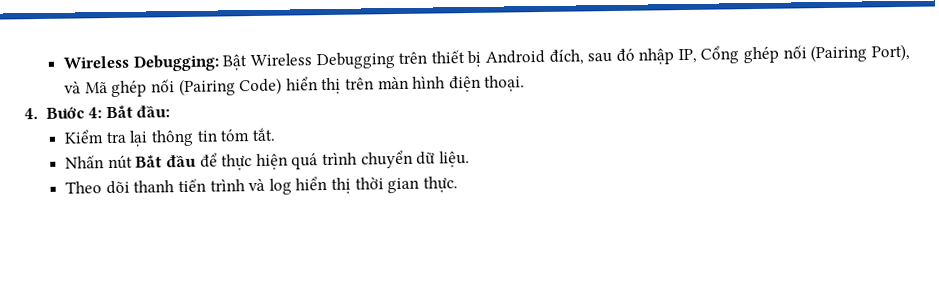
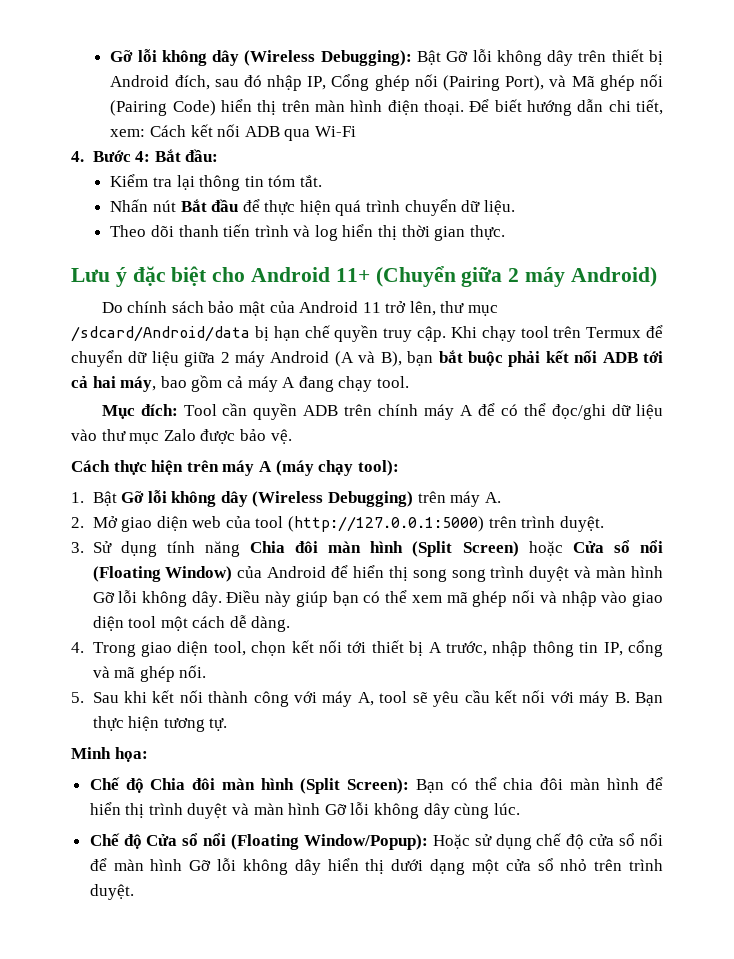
[63,52,395,72] Wireless Debugging: Bật Wireless Debugging -> [110,49,574,66] Gỡ lỗi không dây (Wireless Debugging): Bật Gỡ lỗi không dây
(526, 83) none -> [469,99,663,116] [110,124,356,141] Để biết hướng dẫn chi tiết, xem: Cách kết nối ADB qua Wi-Fi
(458, 184) none -> [71,266,657,287] [101,301,499,316] [71,325,663,342] [71,350,664,367] [71,375,409,392] [101,403,663,420] [71,429,292,444] [71,460,399,476] [71,490,501,507] [71,516,604,532] [71,540,664,557] [92,565,663,582] [92,590,664,607] [92,615,291,632] [71,640,663,657] [92,665,207,682] [71,690,663,707] [92,716,228,732] [71,747,148,762] [89,777,663,794] [89,802,520,819] [89,833,663,850] [89,858,663,875] [89,884,134,900] // Lưu ý đặc biệt cho Android 11+ (Chuyển giữa 2 máy Android) // Do chính sách bảo mật của Android 11 trở lên, thư mục /sdcard/Android/data bị hạn chế quyền truy cập. Khi chạy tool trên Termux để chuyển dữ liệu giữa 2 máy Android (A và B), bạn bắt buộc phải kết nối ADB tới cả hai máy, bao gồm cả máy A đang chạy tool. // Mục đích: Tool cần quyền ADB trên chính máy A để có thể đọc/ghi dữ liệu vào thư mục Zalo được bảo vệ. // Cách thực hiện trên máy A (máy chạy tool): // 1. Bật Gỡ lỗi không dây (Wireless Debugging) trên máy A. // 2. Mở giao diện web của tool (http://127.0.0.1:5000) trên trình duyệt. // 3. Sử dụng tính năng Chia đôi màn hình (Split Screen) hoặc Cửa sổ nổi (Floating Window) của Android để hiển thị song song trình duyệt và màn hình Gỡ lỗi không dây. Điều này giúp bạn có thể xem mã ghép nối và nhập vào giao diện tool một cách dễ dàng. // 4. Trong giao diện tool, chọn kết nối tới thiết bị A trước, nhập thông tin IP, cổng và mã ghép nối. // 5. Sau khi kết nối thành công với máy A, tool sẽ yêu cầu kết nối với máy B. Bạn thực hiện tương tự. // Minh họa: // Chế độ Chia đôi màn hình (Split Screen): Bạn có thể chia đôi màn hình để hiển thị trình duyệt và màn hình Gỡ lỗi không dây cùng lúc. // Chế độ Cửa sổ nổi (Floating Window/Popup): Hoặc sử dụng chế độ cửa sổ nổi để màn hình Gỡ lỗi không dây hiển thị dưới dạng một cửa sổ nhỏ trên trình duyệt.

